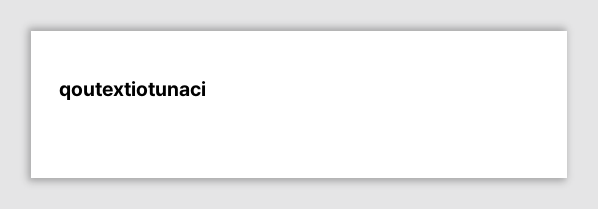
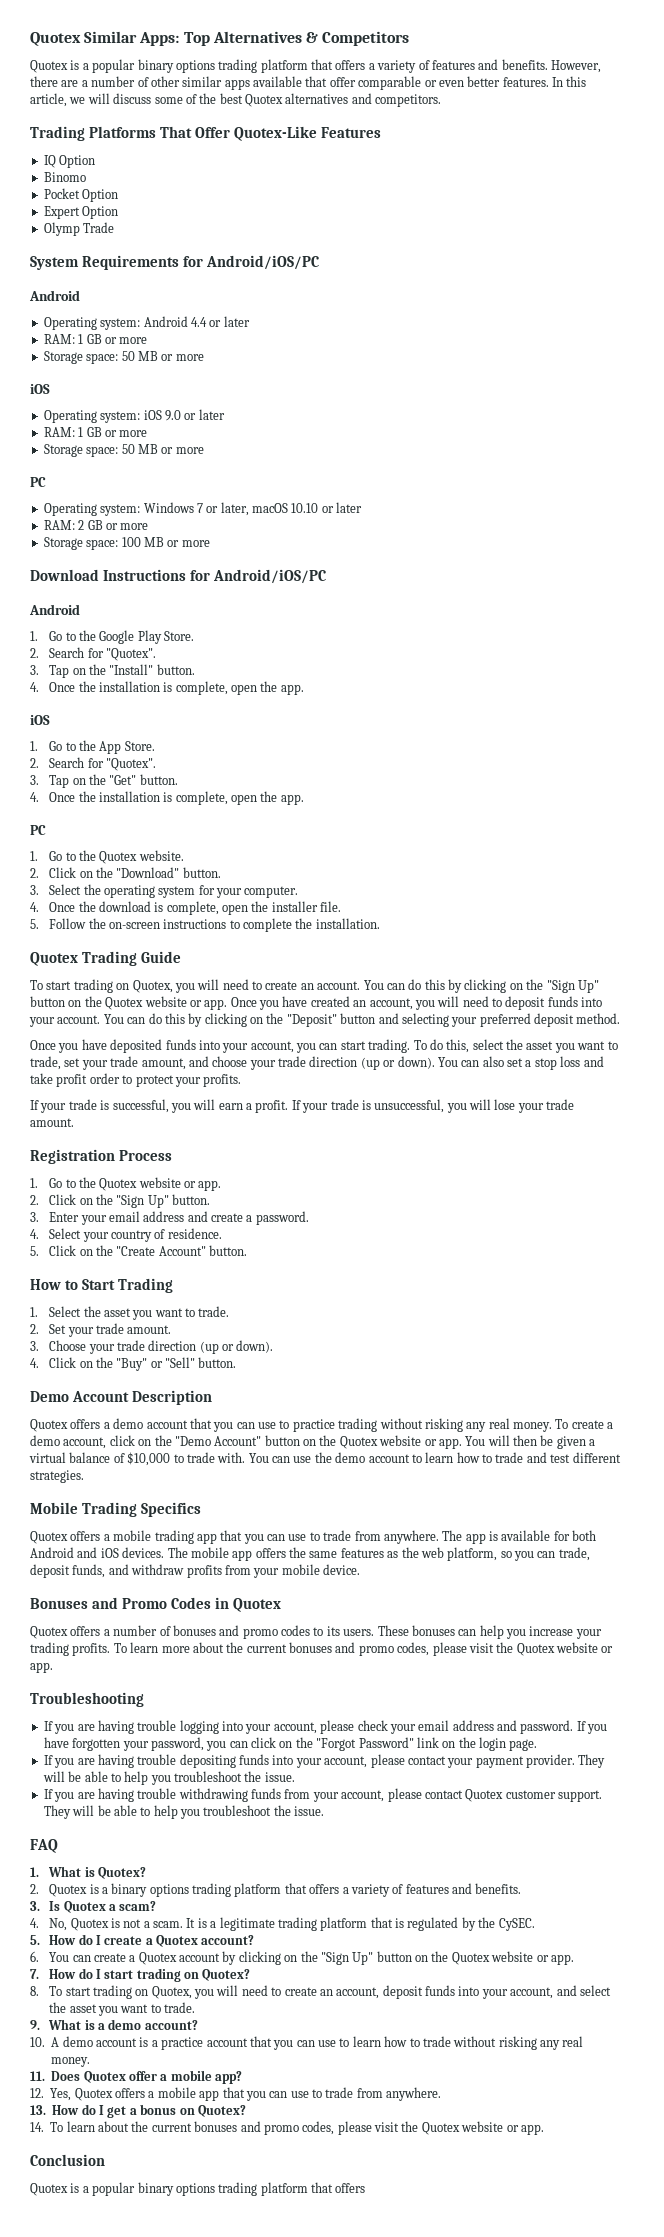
[59,81,206,100] qoutextiotunaci -> [30,31,410,46] [30,59,601,73] [30,76,587,90] [30,93,442,107] [30,126,381,141] [43,155,96,168] [43,172,86,182] [43,188,119,202] [43,206,119,219] [43,222,115,236] [30,255,319,270] [29,290,80,301] [43,316,250,330] [43,334,148,344] [43,351,204,364] [30,384,50,394] [43,409,225,423] [43,427,148,437] [43,444,204,457] [30,477,46,487] [43,502,363,516] [43,520,149,530] [43,537,210,550] [30,569,326,584] [29,604,80,615] [30,630,195,644] [30,647,156,661] [30,664,195,678] [30,681,304,695] [30,715,50,725] [30,740,155,754] [30,757,156,771] [30,774,178,788] [30,791,304,805] [30,825,46,835] [30,850,184,864] [30,867,221,878] [30,884,299,898] [30,901,342,915] [30,918,380,932] [30,951,181,966] [30,979,599,993] [30,996,603,1010] [29,1013,621,1027] [30,1039,618,1053] [30,1056,604,1070] [30,1073,242,1087] [30,1099,575,1113] [30,1118,74,1127] [30,1149,172,1164] [30,1177,222,1191] [30,1194,211,1208] [30,1211,309,1225] [30,1228,222,1242] [30,1245,248,1256] [30,1278,173,1293] [30,1306,230,1320] [30,1323,172,1337] [30,1340,274,1354] [30,1357,237,1371] [30,1390,212,1405] [30,1418,614,1432] [30,1435,596,1449] [29,1452,621,1466] [30,1470,84,1483] [30,1502,201,1517] [30,1530,597,1544] [30,1547,590,1561] [30,1564,360,1578] [30,1597,281,1612] [30,1625,602,1639] [30,1642,614,1656] [30,1662,53,1673] [30,1692,144,1707] [43,1720,608,1734] [43,1737,538,1751] [43,1754,606,1768] [42,1771,295,1785] [43,1788,602,1802] [43,1805,325,1819] [30,1839,58,1853] [30,1866,146,1879] [30,1883,522,1897] [30,1901,157,1913] [30,1917,535,1931] [30,1934,255,1947] [30,1951,574,1965] [30,1968,251,1982] [30,1985,611,1999] [49,2002,196,2016] [30,2019,198,2030] [30,2036,584,2050] [51,2057,91,2067] [30,2070,243,2084] [30,2087,442,2101] [30,2104,246,2118] [30,2121,544,2135] [30,2154,105,2166] [30,2182,366,2196] Quotex Similar Apps: Top Alternatives & Competitors // Quotex is a popular binary options trading platform that offers a variety of features and benefits. However, there are a number of other similar apps available that offer comparable or even better features. In this article, we will discuss some of the best Quotex alternatives and competitors. // Trading Platforms That Offer Quotex-Like Features // IQ Option // Binomo // Pocket Option // Expert Option // Olymp Trade // System Requirements for Android/iOS/PC // Android // Operating system: Android 4.4 or later // RAM: 1 GB or more // Storage space: 50 MB or more // iOS // Operating system: iOS 9.0 or later // RAM: 1 GB or more // Storage space: 50 MB or more // PC // Operating system: Windows 7 or later, macOS 10.10 or later // RAM: 2 GB or more // Storage space: 100 MB or more // Download Instructions for Android/iOS/PC // Android // 1. Go to the Google Play Store. // 2. Search for "Quotex". // 3. Tap on the "Install" button. // 4. Once the installation is complete, open the app. // iOS // 1. Go to the App Store. // 2. Search for "Quotex". // 3. Tap on the "Get" button. // 4. Once the installation is complete, open the app. // PC // 1. Go to the Quotex website. // 2. Click on the "Download" button. // 3. Select the operating system for your computer. // 4. Once the download is complete, open the installer file. // 5. Follow the on-screen instructions to complete the installation. // Quotex Trading Guide // To start trading on Quotex, you will need to create an account. You can do this by clicking on the "Sign Up" button on the Quotex website or app. Once you have created an account, you will need to deposit funds into your account. You can do this by clicking on the "Deposit" button and selecting your preferred deposit method. // Once you have deposited funds into your account, you can start trading. To do this, select the asset you want to trade, set your trade amount, and choose your trade direction (up or down). You can also set a stop loss and take profit order to protect your profits. // If your trade is successful, you will earn a profit. If your trade is unsuccessful, you will lose your trade amount. // Registration Process // 1. Go to the Quotex website or app. // 2. Click on the "Sign Up" button. // 3. Enter your email address and create a password. // 4. Select your country of residence. // 5. Click on the "Create Account" button. // How to Start Trading // 1. Select the asset you want to trade. // 2. Set your trade amount. // 3. Choose your trade direction (up or down). // 4. Click on the "Buy" or "Sell" button. // Demo Account Description // Quotex offers a demo account that you can use to practice trading without risking any real money. To create a demo account, click on the "Demo Account" button on the Quotex website or app. You will then be given a virtual balance of $10,000 to trade with. You can use the demo account to learn how to trade and test different strategies. // Mobile Trading Specifics // Quotex offers a mobile trading app that you can use to trade from anywhere. The app is available for both Android and iOS devices. The mobile app offers the same features as the web platform, so you can trade, deposit funds, and withdraw profits from your mobile device. // Bonuses and Promo Codes in Quotex // Quotex offers a number of bonuses and promo codes to its users. These bonuses can help you increase your trading profits. To learn more about the current bonuses and promo codes, please visit the Quotex website or app. // Troubleshooting // If you are having trouble logging into your account, please check your email address and password. If you have forgotten your password, you can click on the "Forgot Password" link on the login page. // If you are having trouble depositing funds into your account, please contact your payment provider. They will be able to help you troubleshoot the issue. // If you are having trouble withdrawing funds from your account, please contact Quotex customer support. They will be able to help you troubleshoot the issue. // FAQ // 1. What is Quotex? // 2. Quotex is a binary options trading platform that offers a variety of features and benefits. // 3. Is Quotex a scam? // 4. No, Quotex is not a scam. It is a legitimate trading platform that is regulated by the CySEC. // 5. How do I create a Quotex account? // 6. You can create a Quotex account by clicking on the "Sign Up" button on the Quotex website or app. // 7. How do I start trading on Quotex? // 8. To start trading on Quotex, you will need to create an account, deposit funds into your account, and select the asset you want to trade. // 9. What is a demo account? // 10. A demo account is a practice account that you can use to learn how to trade without risking any real money. // 11. Does Quotex offer a mobile app? // 12. Yes, Quotex offers a mobile app that you can use to trade from anywhere. // 13. How do I get a bonus on Quotex? // 14. To learn about the current bonuses and promo codes, please visit the Quotex website or app. // Conclusion // Quotex is a popular binary options trading platform that offers

